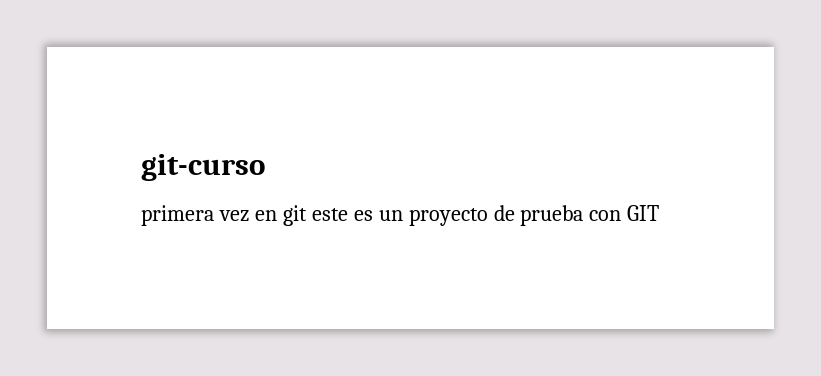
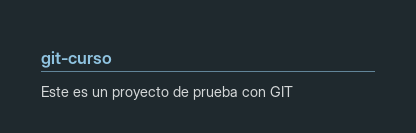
[141,205,348,226] primera vez en git este -> [41,86,69,97] Este

